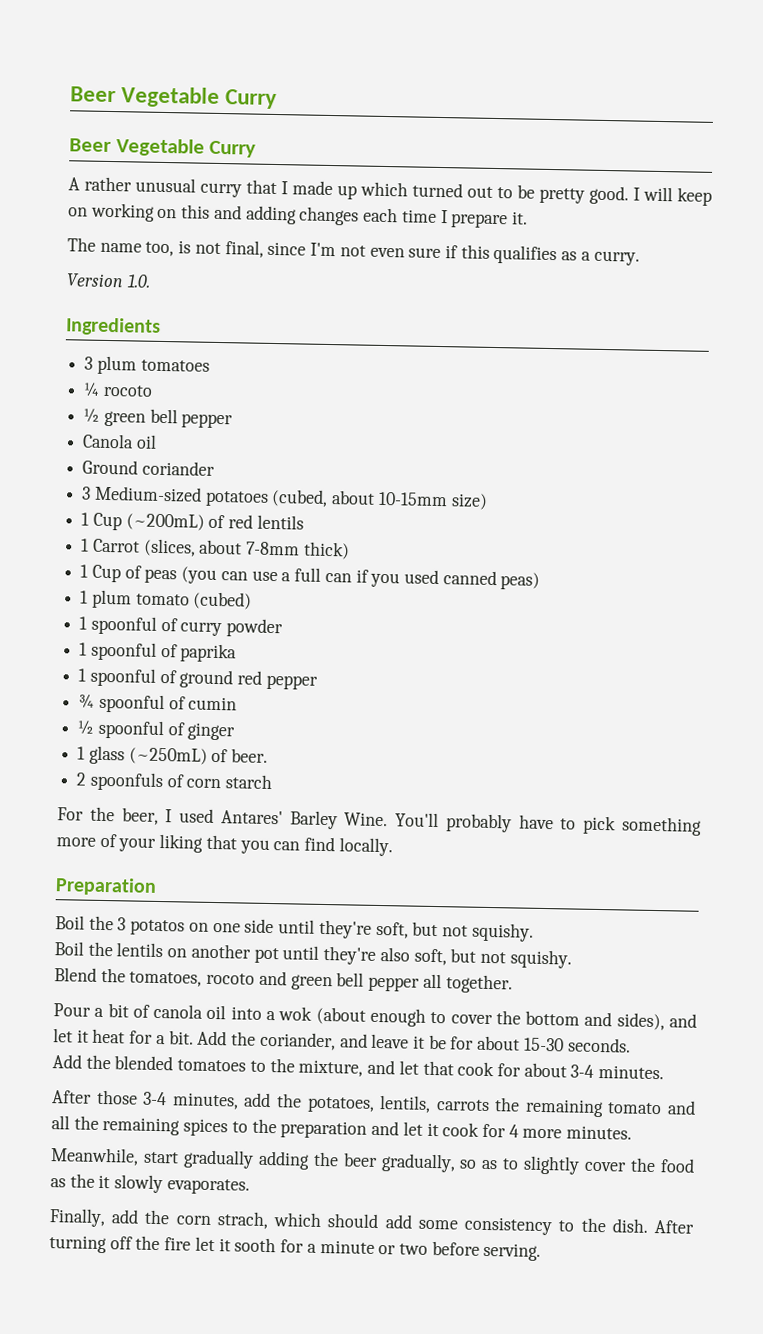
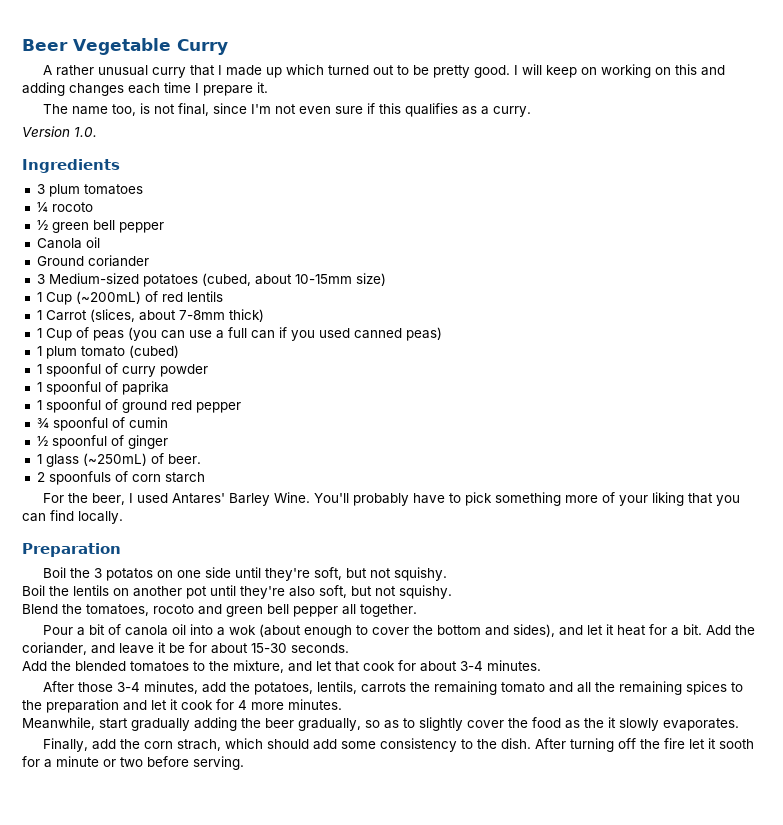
[70,86,278,110] [69,138,257,158] Beer Vegetable Curry // Beer Vegetable Curry -> [22,38,228,55] Beer Vegetable Curry

